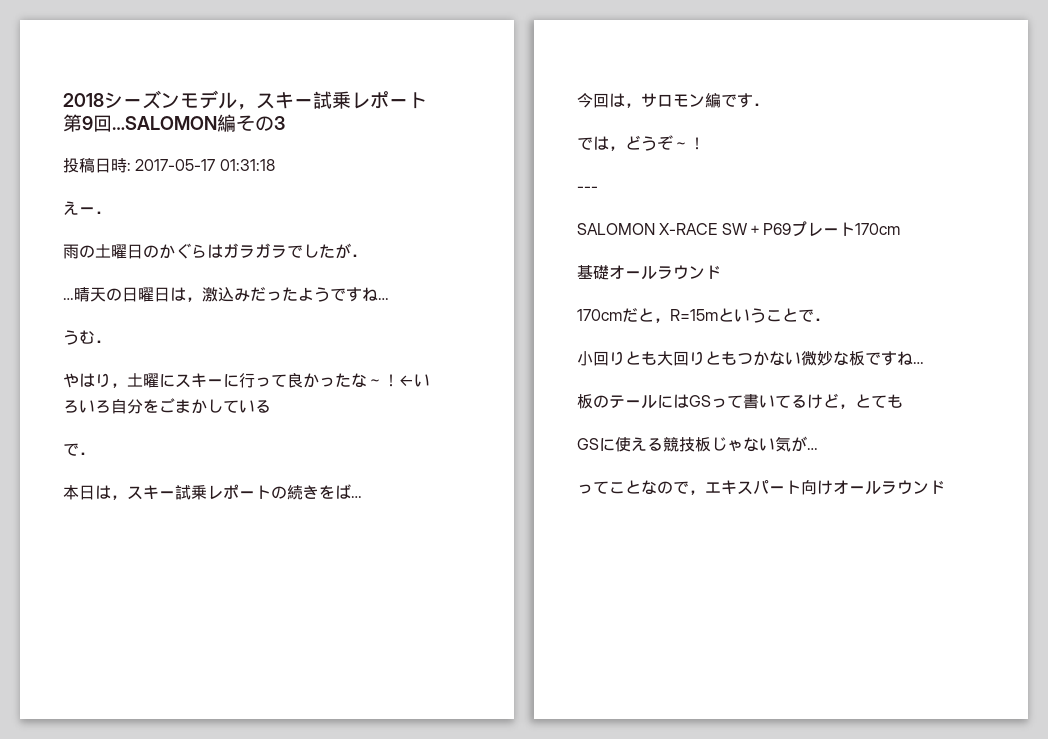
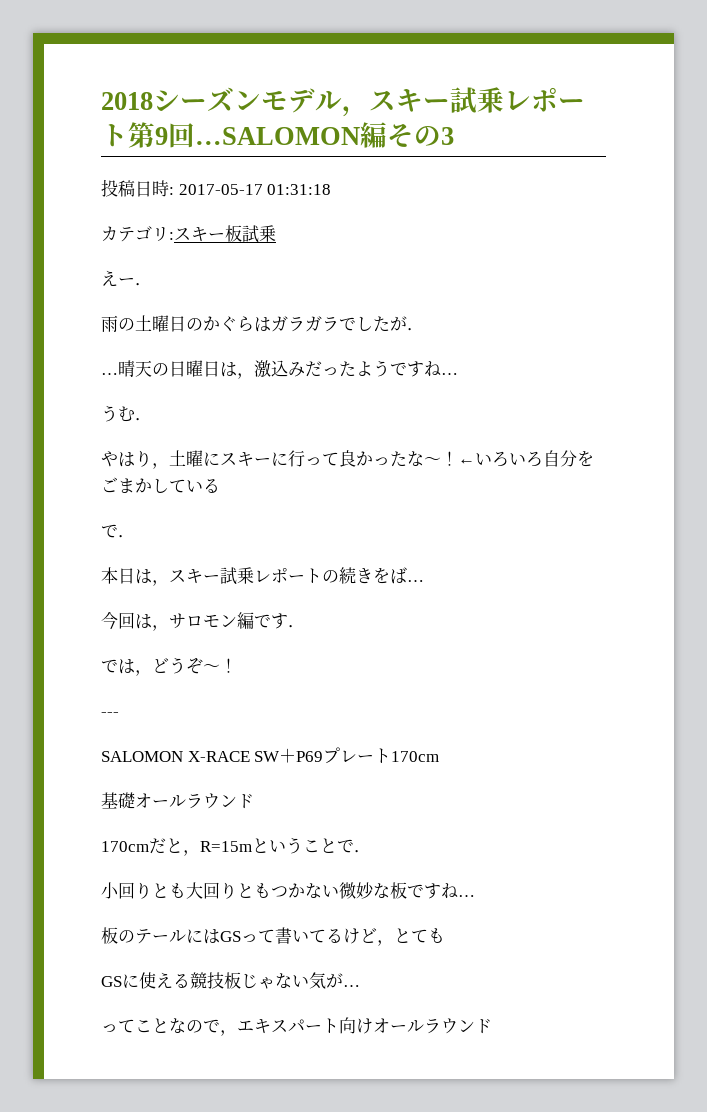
(275, 165) none -> [101,225,276,243] // カテゴリ:スキー板試乗

